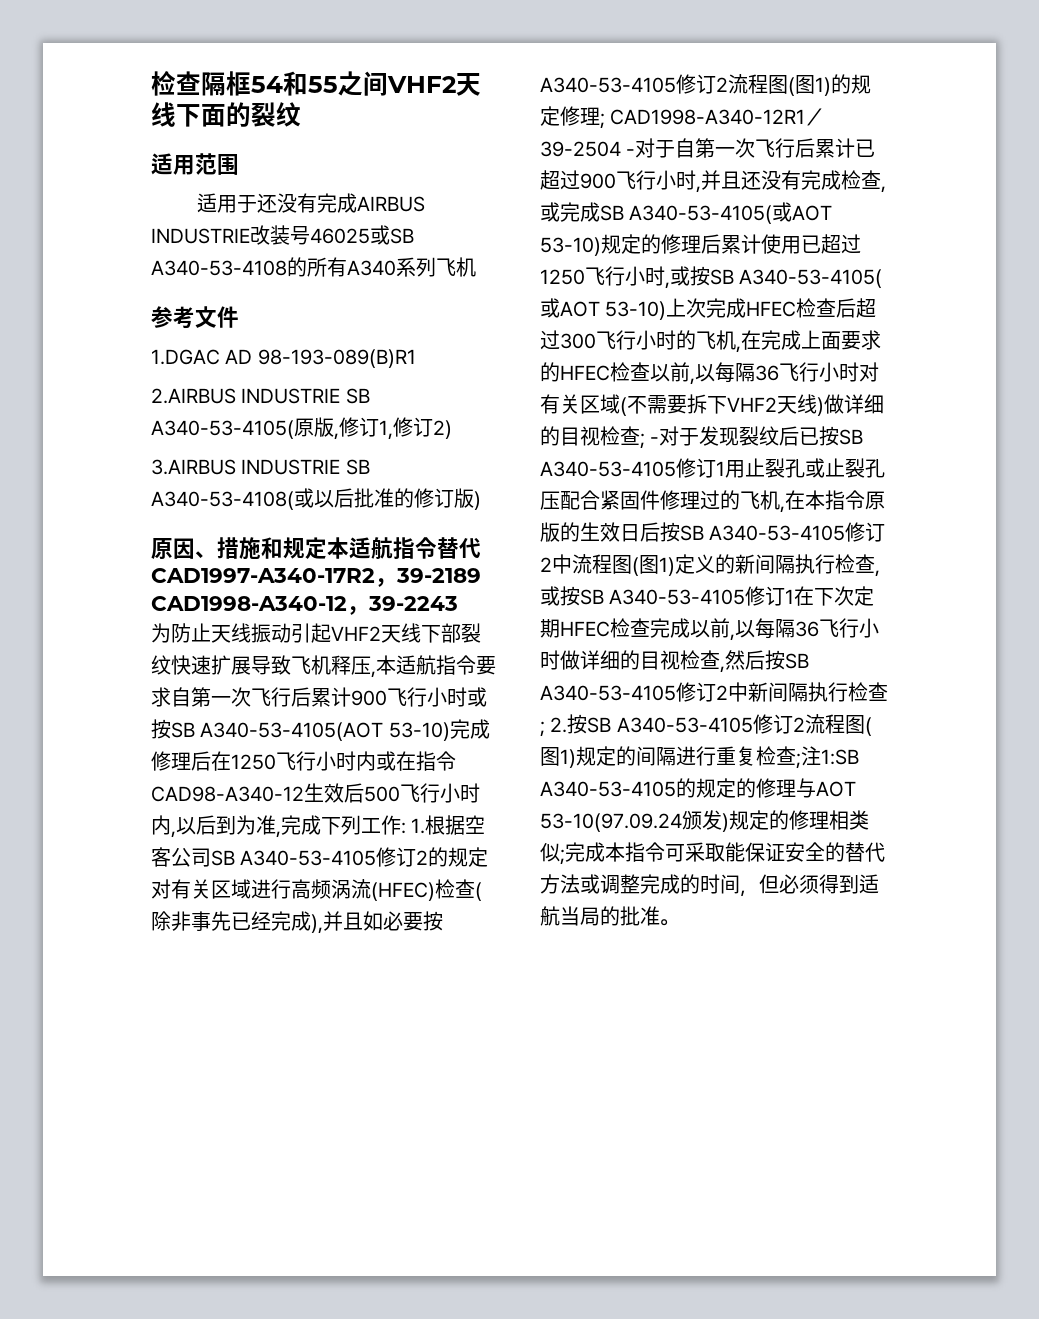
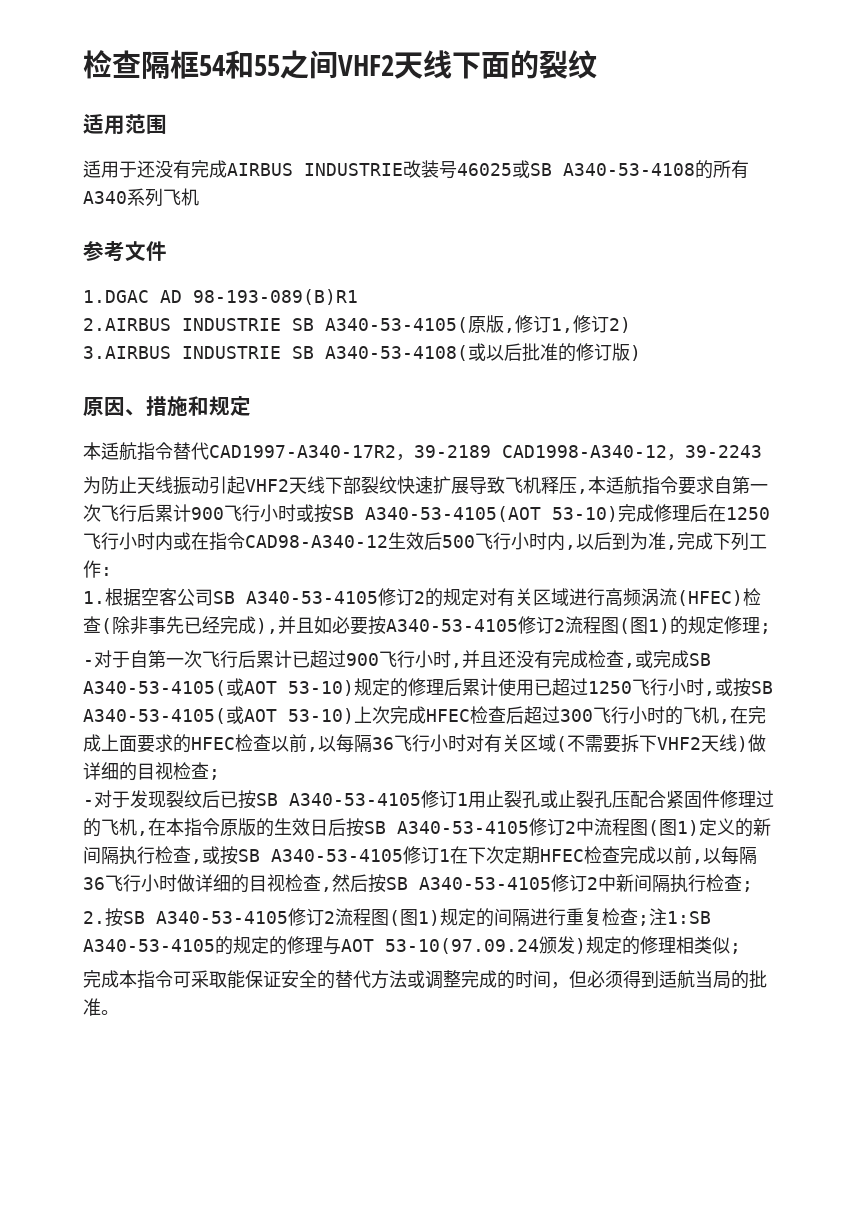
(327, 548) none -> (251, 406) //
(406, 828) none -> (112, 571) //
[610,108,825,126] [540,141,621,157] CAD1998-A340-12R1／39-2504 -> (771, 628) //
(645, 441) none -> (220, 774) //
(545, 729) none -> (753, 886) //
(565, 857) none -> (741, 948) //

